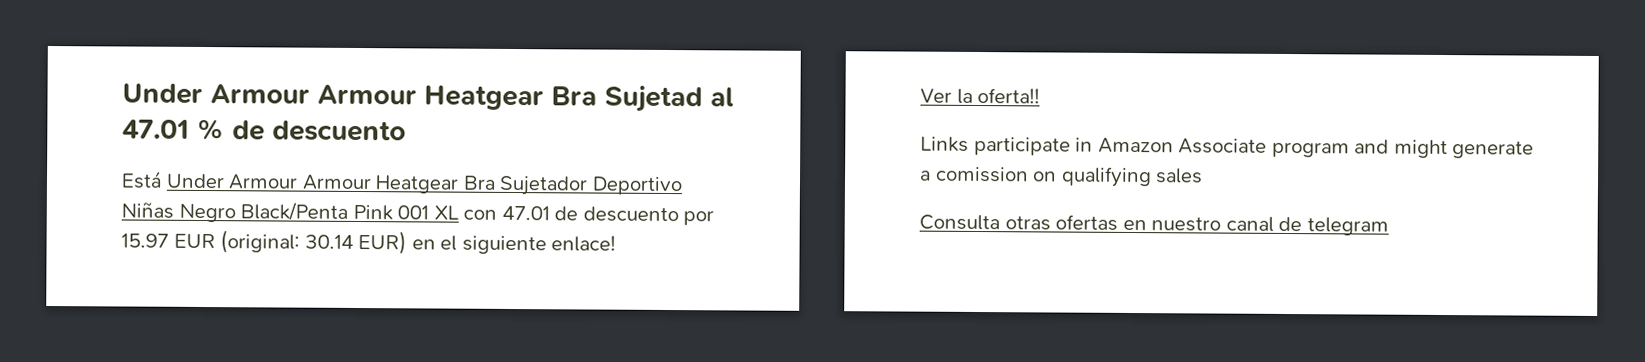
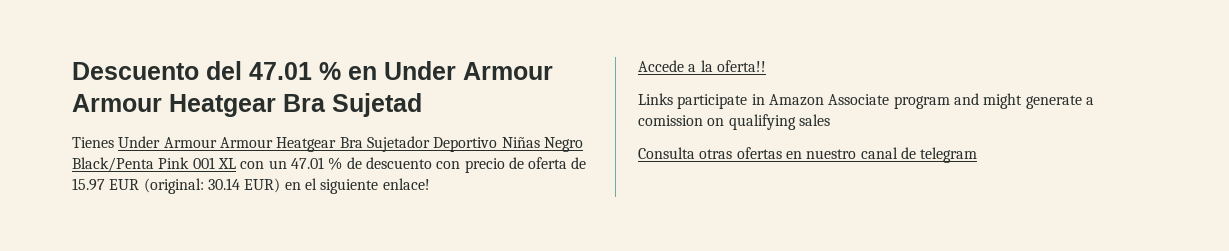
(122, 93) none -> [72,61,377,80] Descuento del 47.01 % en
[710,87,734,107] [122,118,406,142] [121,170,162,189] al 47.01 % de descuento // Está -> [72,137,114,148] // Tienes
[501,205,715,226] 47.01 de descuento por -> [268,157,587,173] un 47.01 % de descuento con precio de oferta de
[920,88,952,103] Ver -> [638,60,697,72] Accede a

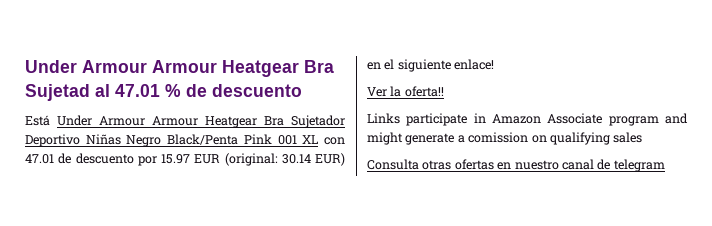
[72,61,377,80] Descuento del 47.01 % en -> (25, 66) none
[72,137,114,148] // Tienes -> [95,84,302,97] [25,115,50,126] al 47.01 % de descuento // Está
[268,157,587,173] un 47.01 % de descuento con precio de oferta de -> [25,153,157,166] 47.01 de descuento por
[638,60,697,72] Accede a -> [367,87,387,97] Ver

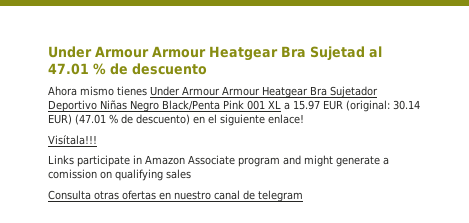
[25,115,50,126] Está -> [48,86,147,96] Ahora mismo tienes
[324,137,346,145] [25,153,157,166] con 47.01 de descuento por -> [284,102,290,110] a
(345, 159) none -> [75,114,190,125] (47.01 % de descuento)
[367,86,444,97] Ver la oferta!! -> [48,135,97,145] Visítala!!!

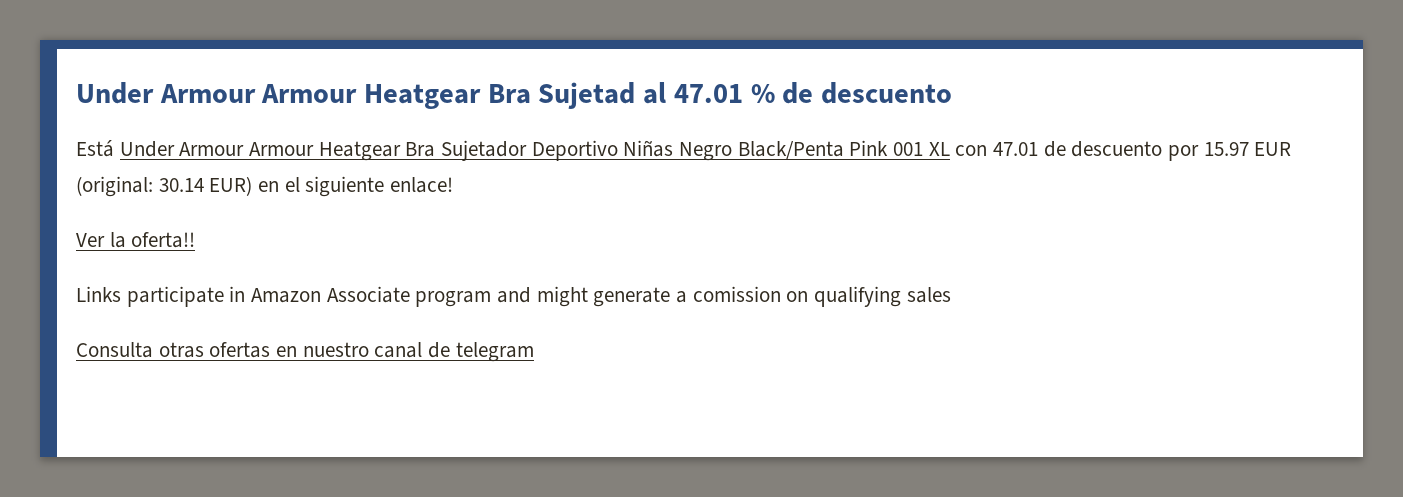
[48,86,147,96] Ahora mismo tienes -> [76,140,114,157] Está
[284,102,290,110] a -> [955,141,1200,161] con 47.01 de descuento por
[75,114,190,125] (47.01 % de descuento) -> (253, 186) none
[48,135,97,145] Visítala!!! -> [76,232,196,248] Ver la oferta!!

